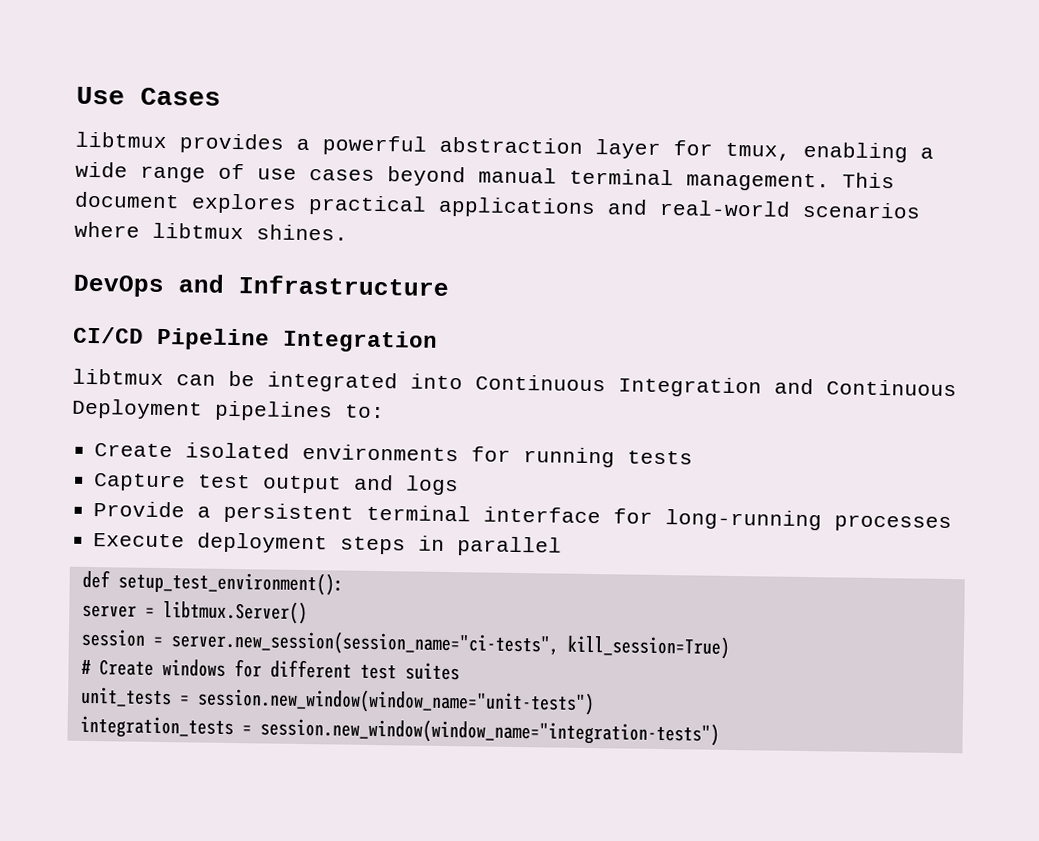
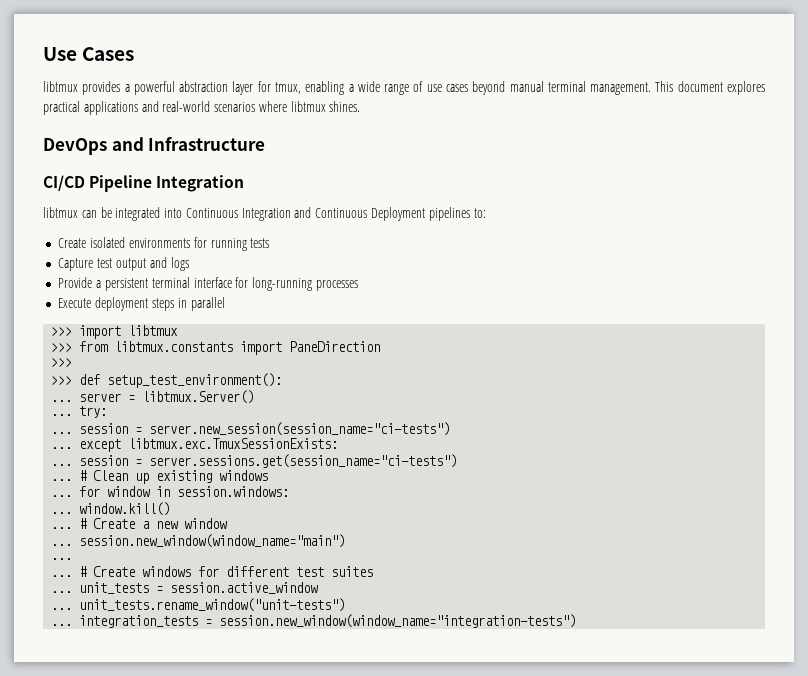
(563, 546) none -> [51,325,179,339] [51,341,381,355] [51,358,73,367] [51,376,73,385] >>> import libtmux // >>> from libtmux.constants import PaneDirection // >>> // >>>
(344, 583) none -> [51,400,73,402] ...
[80,628,730,659] session = server.new_session(session_name="ci-tests", kill_session=True) // -> [51,406,108,418] [51,422,451,436] [51,438,339,452] [51,454,458,468] [51,470,269,484] [51,486,290,497] [51,502,171,516] [51,518,228,529] [51,534,346,548] [51,558,73,560] [51,575,73,577] ... try: // ... session = server.new_session(session_name="ci-tests") // ... except libtmux.exc.TmuxSessionExists: // ... session = server.sessions.get(session_name="ci-tests") // ... # Clean up existing windows // ... for window in session.windows: // ... window.kill() // ... # Create a new window // ... session.new_window(window_name="main") // ... // ...
(460, 671) none -> [51,591,73,593] ...
[196,687,595,716] session.new_window(window_name="unit-tests") // -> [170,582,319,594] [51,598,346,612] [51,624,73,626] session.active_window // ... unit_tests.rename_window("unit-tests") // ...

